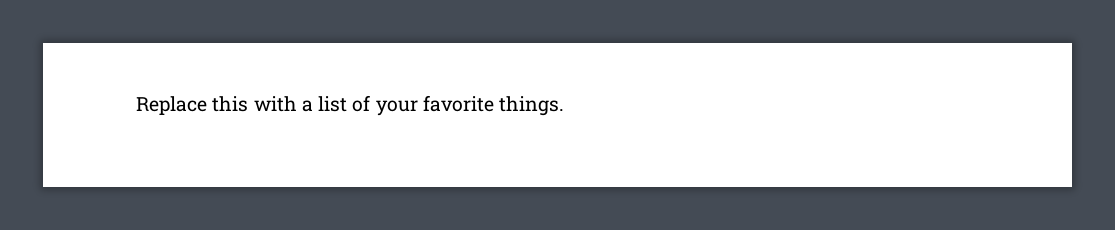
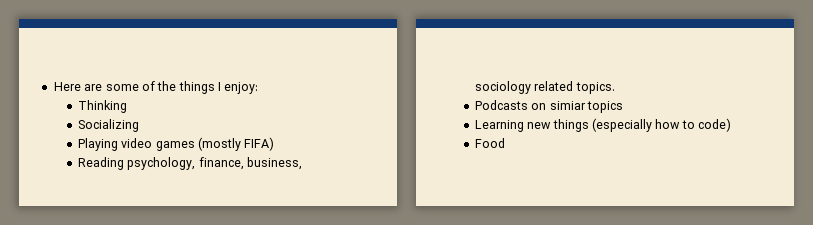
[136,95,565,116] Replace this with a list of your favorite things. -> [53,81,259,94] [77,100,127,113] [77,119,139,132] [77,137,275,151] [77,157,302,170] [474,81,615,94] [474,100,623,113] [474,118,732,132] [474,138,505,148] Here are some of the things I enjoy: // Thinking // Socializing // Playing video games (mostly FIFA) // Reading psychology, finance, business, sociology related topics. // Podcasts on simiar topics // Learning new things (especially how to code) // Food

